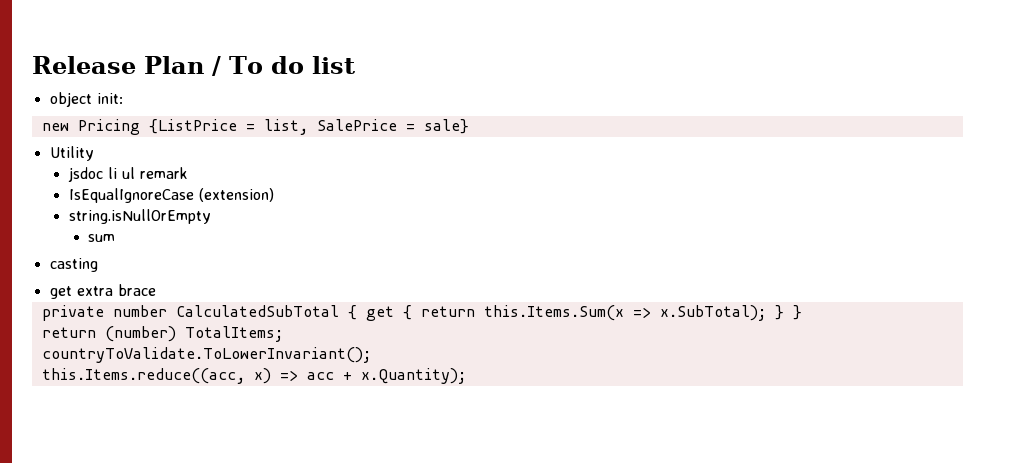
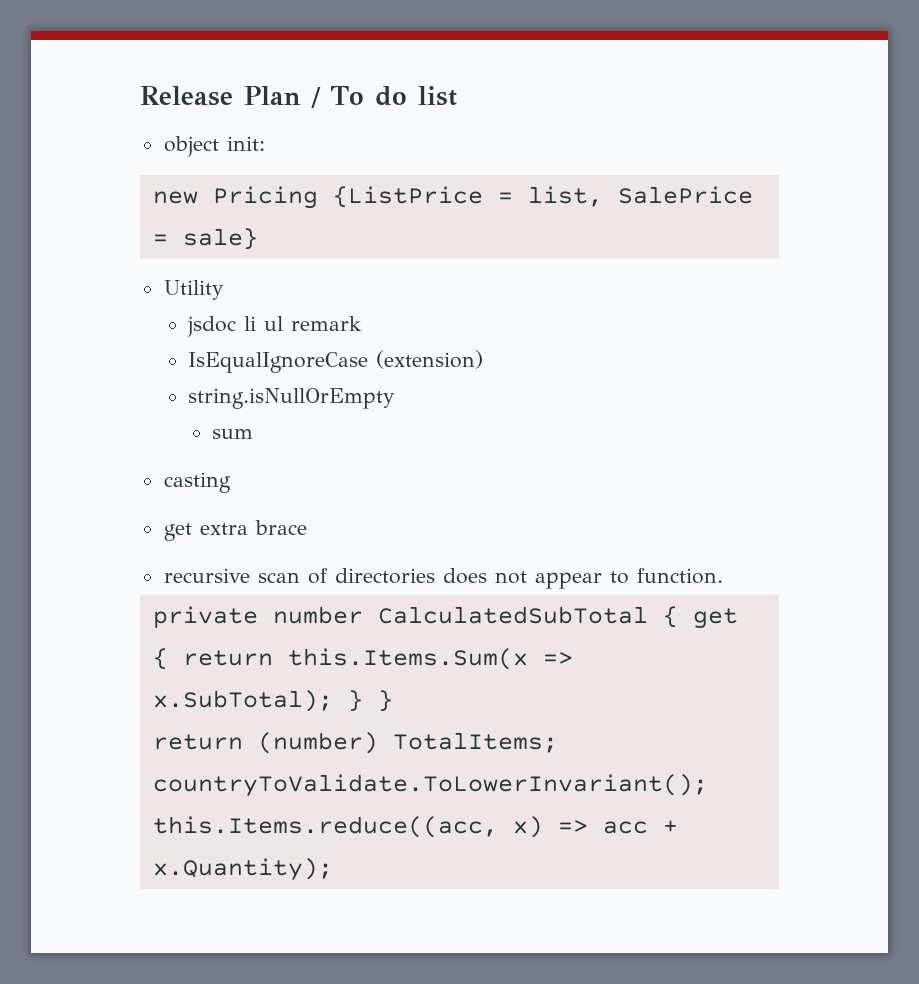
(156, 290) none -> [163,568,723,589] // recursive scan of directories does not appear to function.

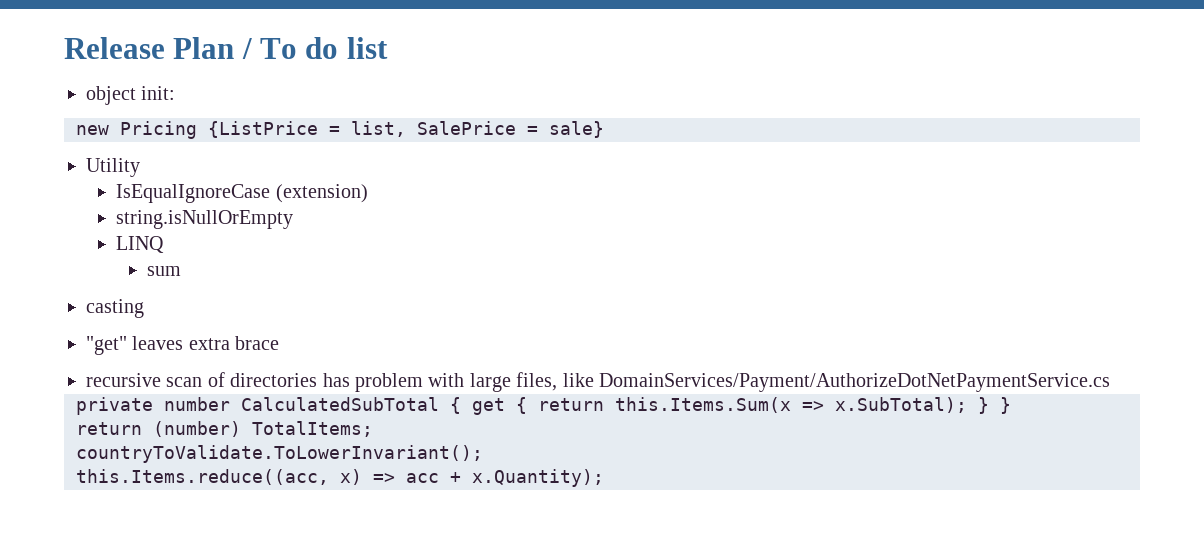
[186,316,362,337] // jsdoc li ul remark -> (140, 167) none
(395, 398) none -> [116,236,165,253] // LINQ
[163,523,192,541] get -> [86,336,184,355] "get" leaves
[442,568,723,589] does not appear to function. -> [322,372,1110,392] has problem with large files, like DomainServices/Payment/AuthorizeDotNetPaymentService.cs

